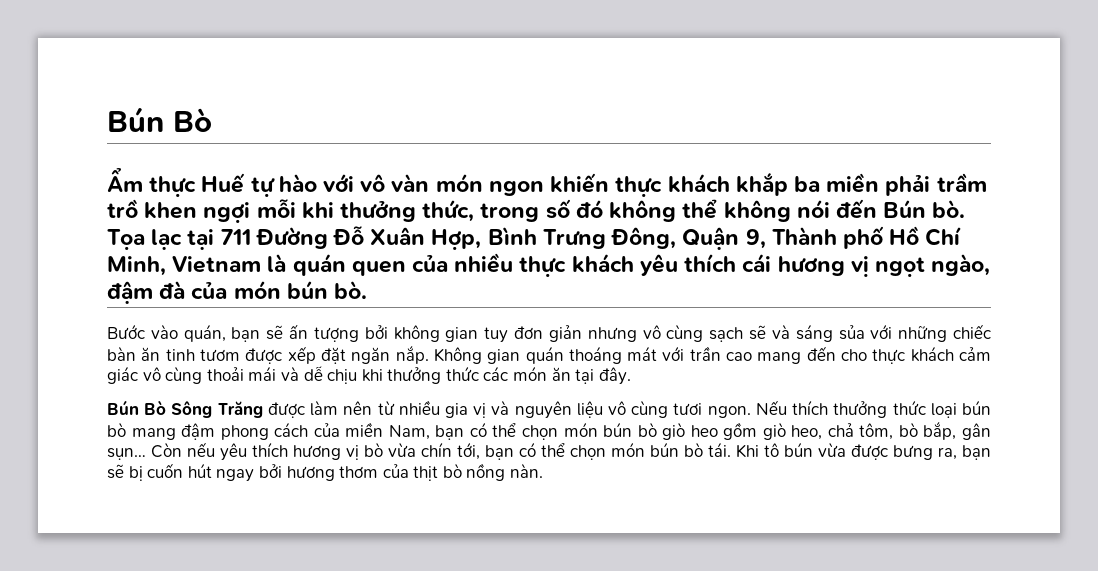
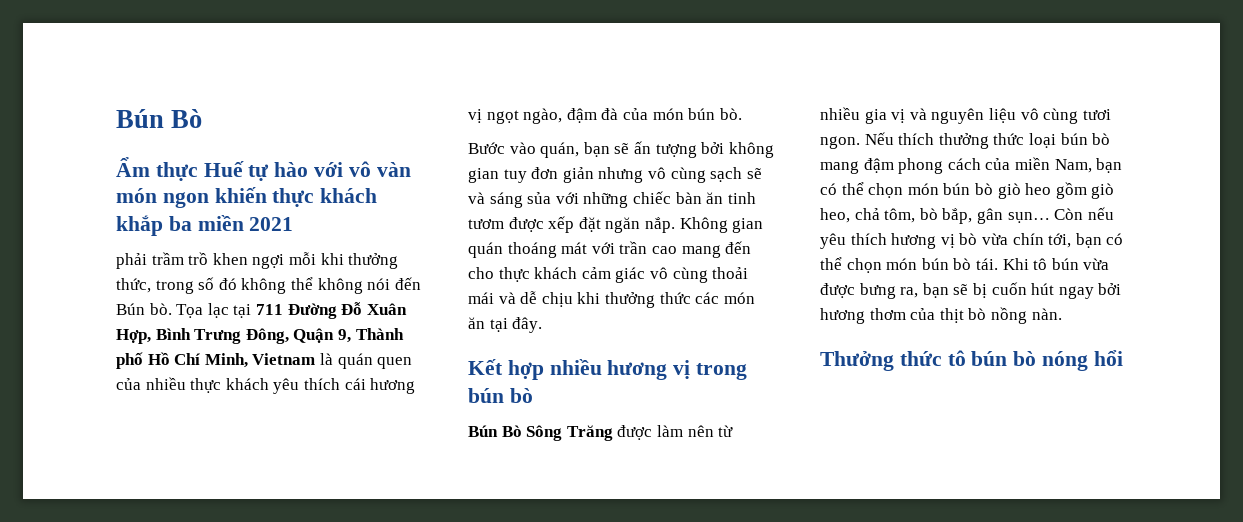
(880, 183) none -> [249,217,294,231] 2021 //
(631, 376) none -> [468,359,748,380] [468,388,533,403] // Kết hợp nhiều hương vị trong bún bò
(544, 470) none -> [820,350,1123,371] // Thưởng thức tô bún bò nóng hổi

